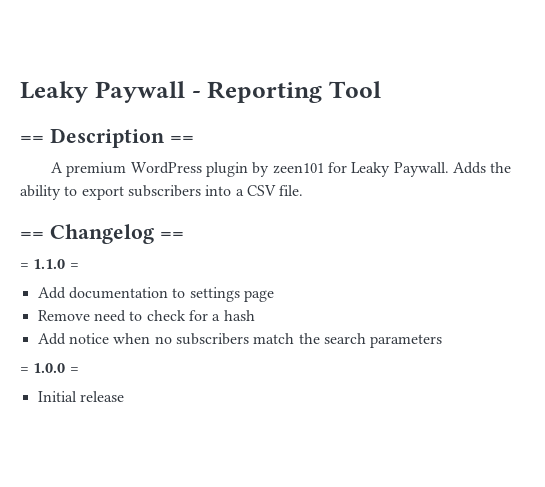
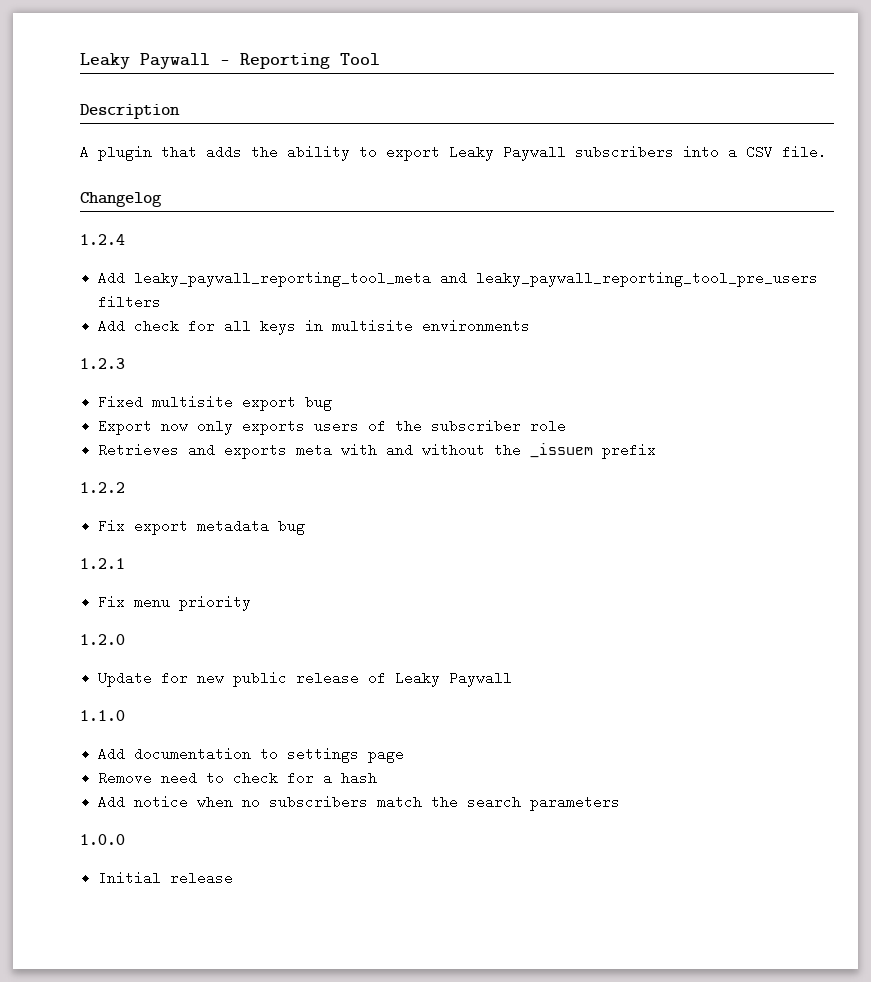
[20,136,44,143] == -> (380, 59) none
[169,136,194,143] == -> (180, 111) none
[66,162,486,177] premium WordPress plugin by zeen101 for Leaky Paywall. Adds -> [98,145,242,161] plugin that adds
(124, 193) none -> [449,145,566,161] Leaky Paywall
[20,232,44,239] == -> (827, 152) none
[159,232,184,239] [20,263,29,269] == // = -> [80,234,125,245] [98,271,819,287] [98,295,162,309] [98,319,531,335] [80,358,125,369] [98,395,333,411] [98,419,567,435] [98,443,657,459] [80,482,125,493] [98,519,306,535] [80,558,125,569] [98,595,252,611] [80,634,125,645] [98,671,513,687] // 1.2.4 // Add leaky_paywall_reporting_tool_meta and leaky_paywall_reporting_tool_pre_users filters // Add check for all keys in multisite environments // 1.2.3 // Fixed multisite export bug // Export now only exports users of the subscriber role // Retrieves and exports meta with and without the _issuem prefix // 1.2.2 // Fix export metadata bug // 1.2.1 // Fix menu priority // 1.2.0 // Update for new public release of Leaky Paywall //
[69,263,79,269] = -> (125, 715) none
[20,367,29,373] = -> (621, 803) none
[69,367,79,373] = -> (125, 839) none

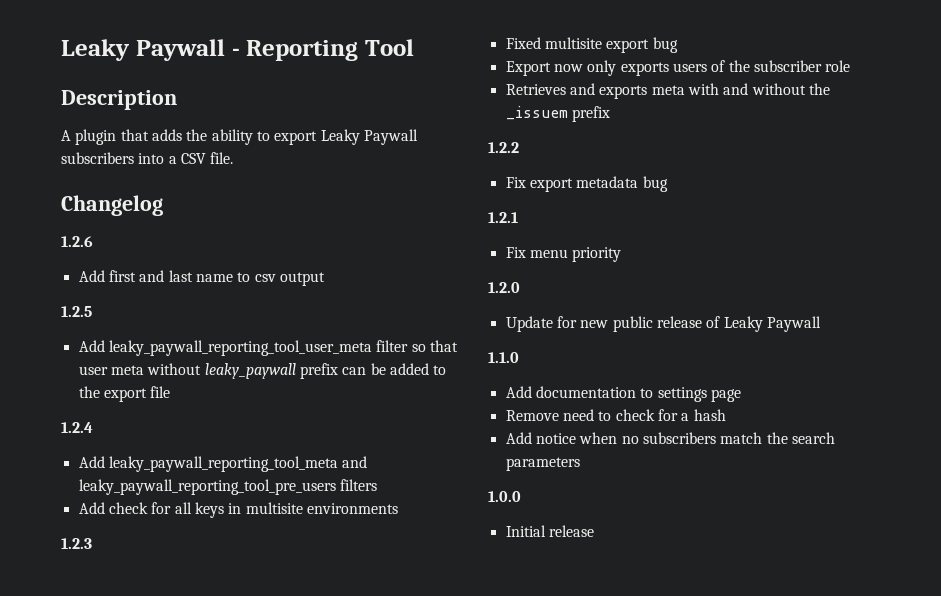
(162, 199) none -> [61,236,93,247] [78,270,325,286] [61,306,92,317] [78,340,458,356] [78,363,447,379] [78,386,171,402] // 1.2.6 // Add first and last name to csv output // 1.2.5 // Add leaky_paywall_reporting_tool_user_meta filter so that user meta without leaky_paywall prefix can be added to the export file

